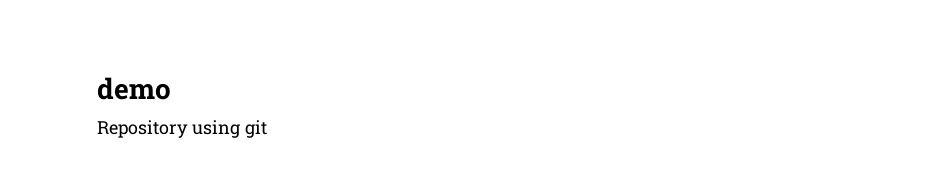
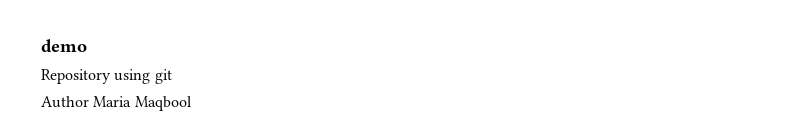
(267, 129) none -> [41,96,192,111] // Author Maria Maqbool

